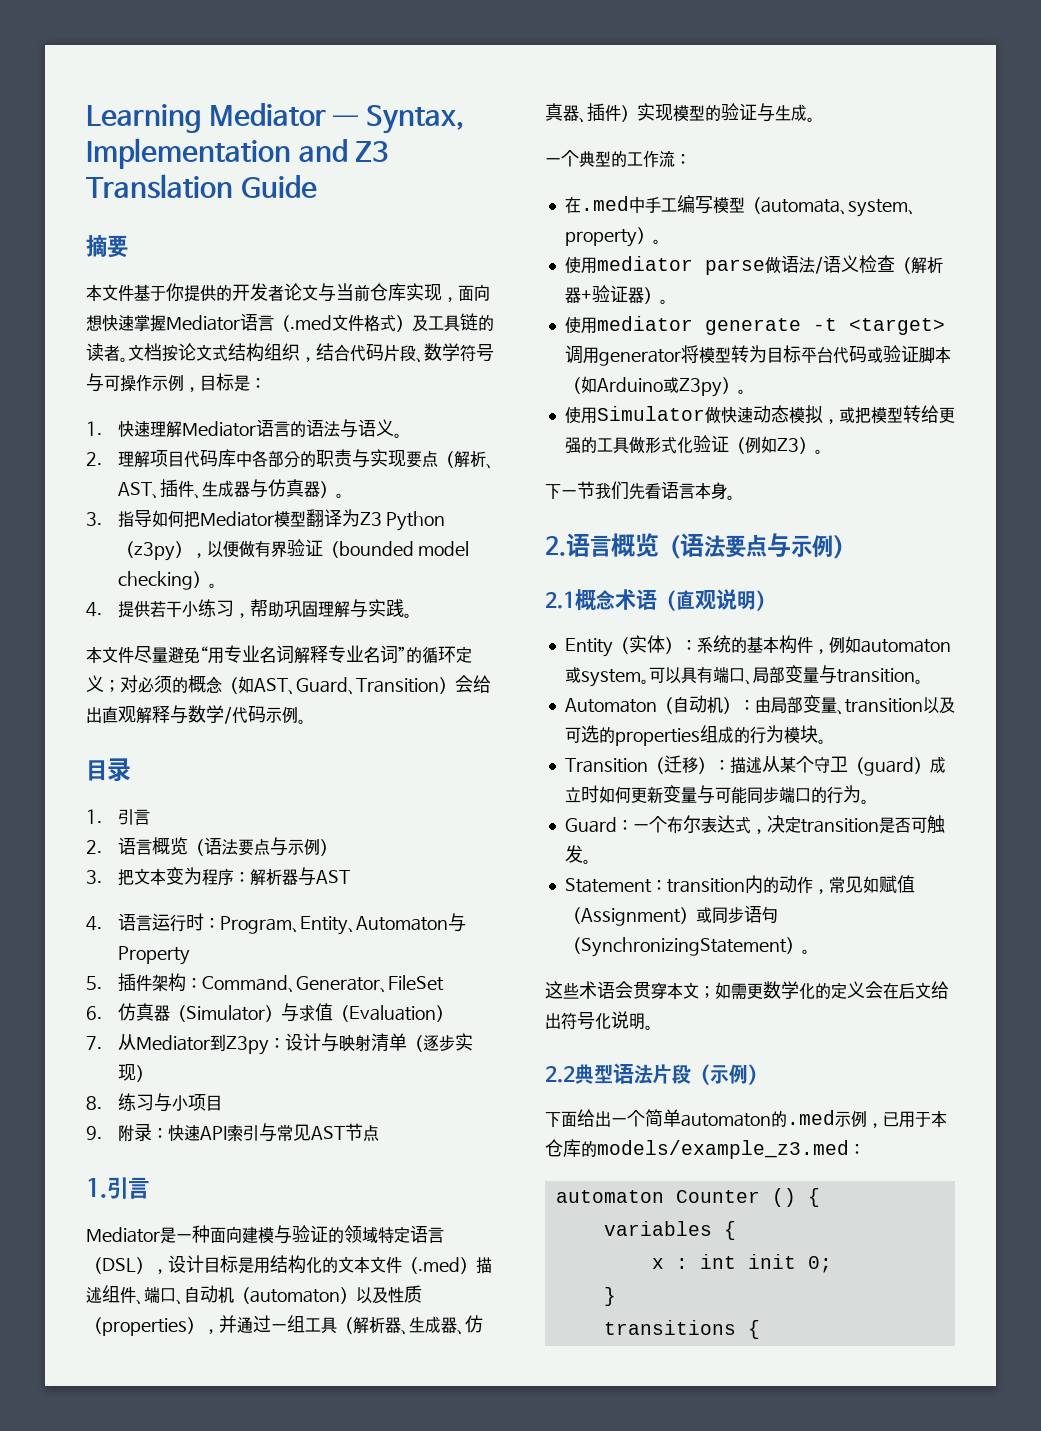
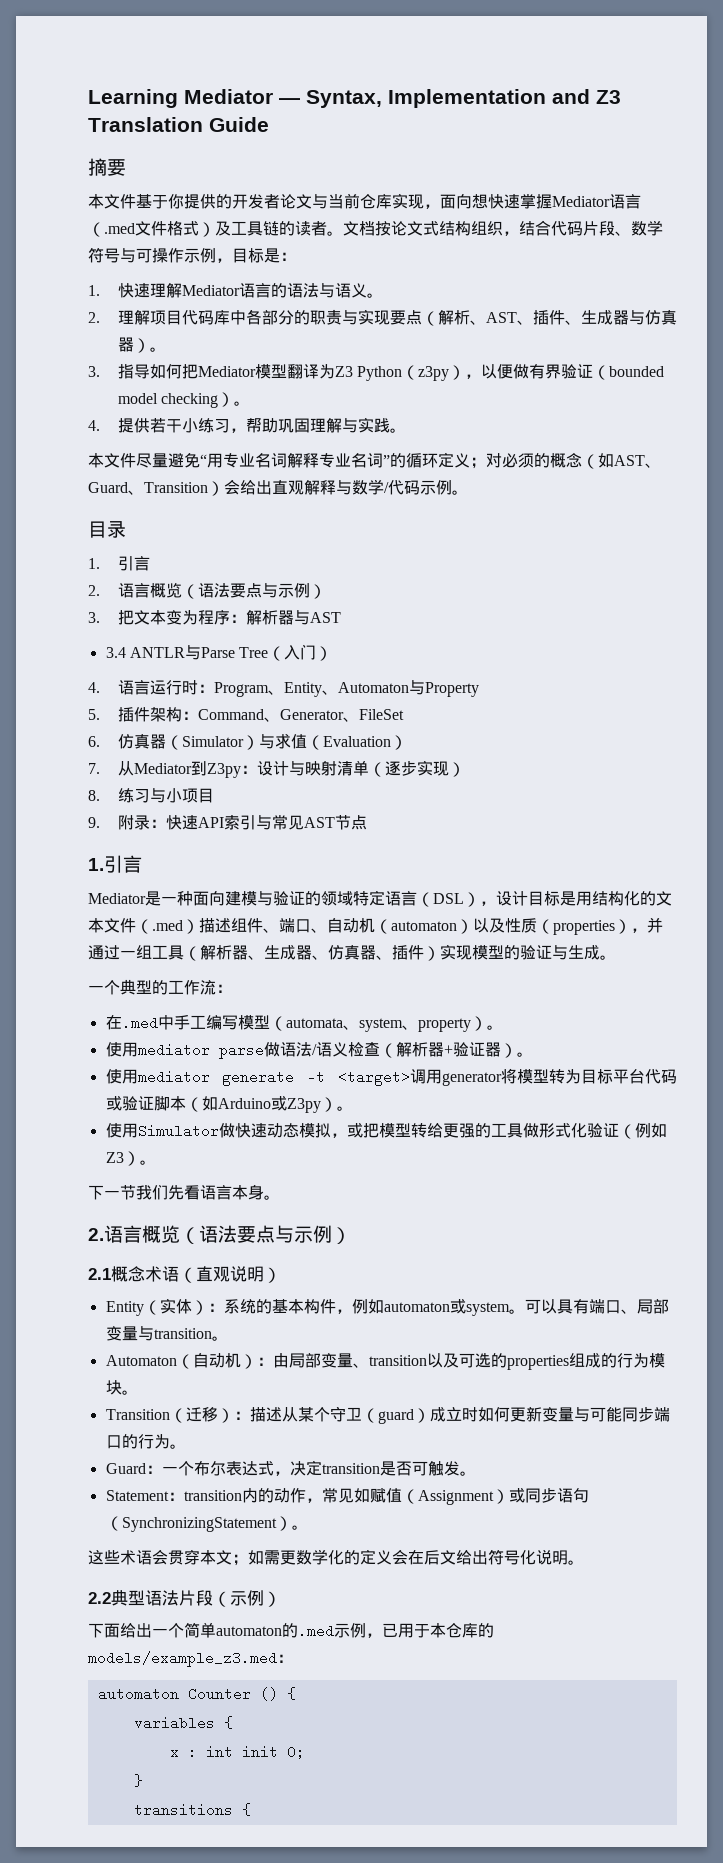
(350, 877) none -> [105,644,333,661] // 3.4 ANTLR与Parse Tree（入门）

